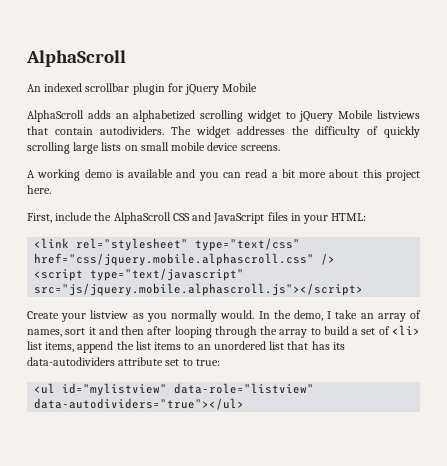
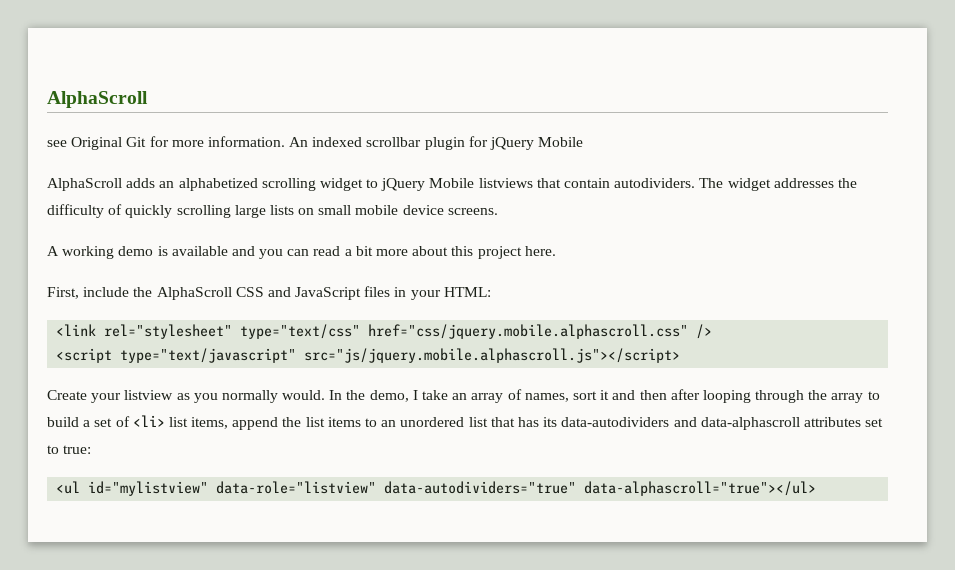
(126, 58) none -> [47,136,285,150] see Original Git for more information.
[118,357,164,366] attribute -> [673,417,861,430] and data-alphascroll attributes
[34,398,245,410] data-autodividers="true"></ul> -> [384,481,817,496] data-autodividers="true" data-alphascroll="true"></ul>

